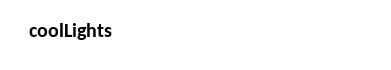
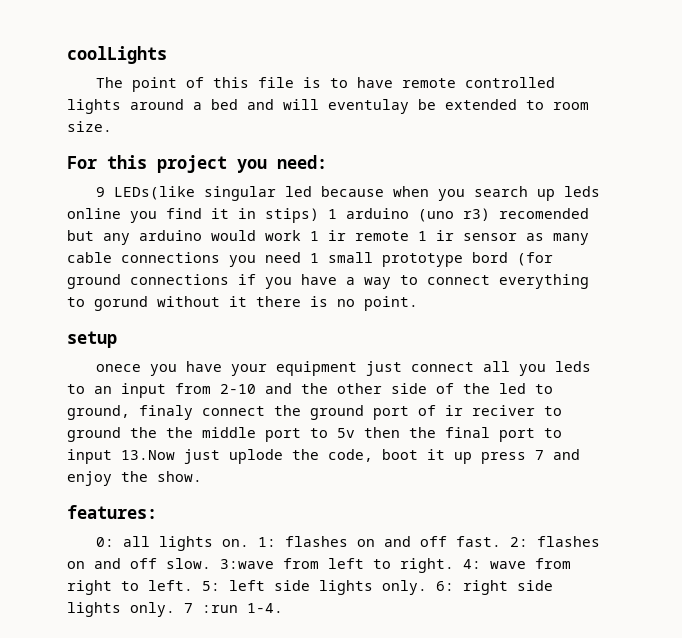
(112, 31) none -> [96,77,556,92] [67,99,589,114] [67,121,112,132] [67,155,327,173] [96,186,601,201] [67,208,589,223] [67,230,589,245] [67,252,553,267] [67,274,589,289] [67,296,418,311] [67,331,117,348] [96,361,592,376] [67,383,553,398] [67,405,562,420] [67,427,562,442] [67,449,580,464] [67,471,202,486] [67,505,157,519] [96,536,601,551] [67,558,571,573] [67,580,553,595] [67,602,283,617] // The point of this file is to have remote controlled lights around a bed and will eventulay be extended to room size. // For this project you need: // 9 LEDs(like singular led because when you search up leds online you find it in stips) 1 arduino (uno r3) recomended but any arduino would work 1 ir remote 1 ir sensor as many cable connections you need 1 small prototype bord (for ground connections if you have a way to connect everything to gorund without it there is no point. // setup // onece you have your equipment just connect all you leds to an input from 2-10 and the other side of the led to ground, finaly connect the ground port of ir reciver to ground the the middle port to 5v then the final port to input 13.Now just uplode the code, boot it up press 7 and enjoy the show. // features: // 0: all lights on. 1: flashes on and off fast. 2: flashes on and off slow. 3:wave from left to right. 4: wave from right to left. 5: left side lights only. 6: right side lights only. 7 :run 1-4.

